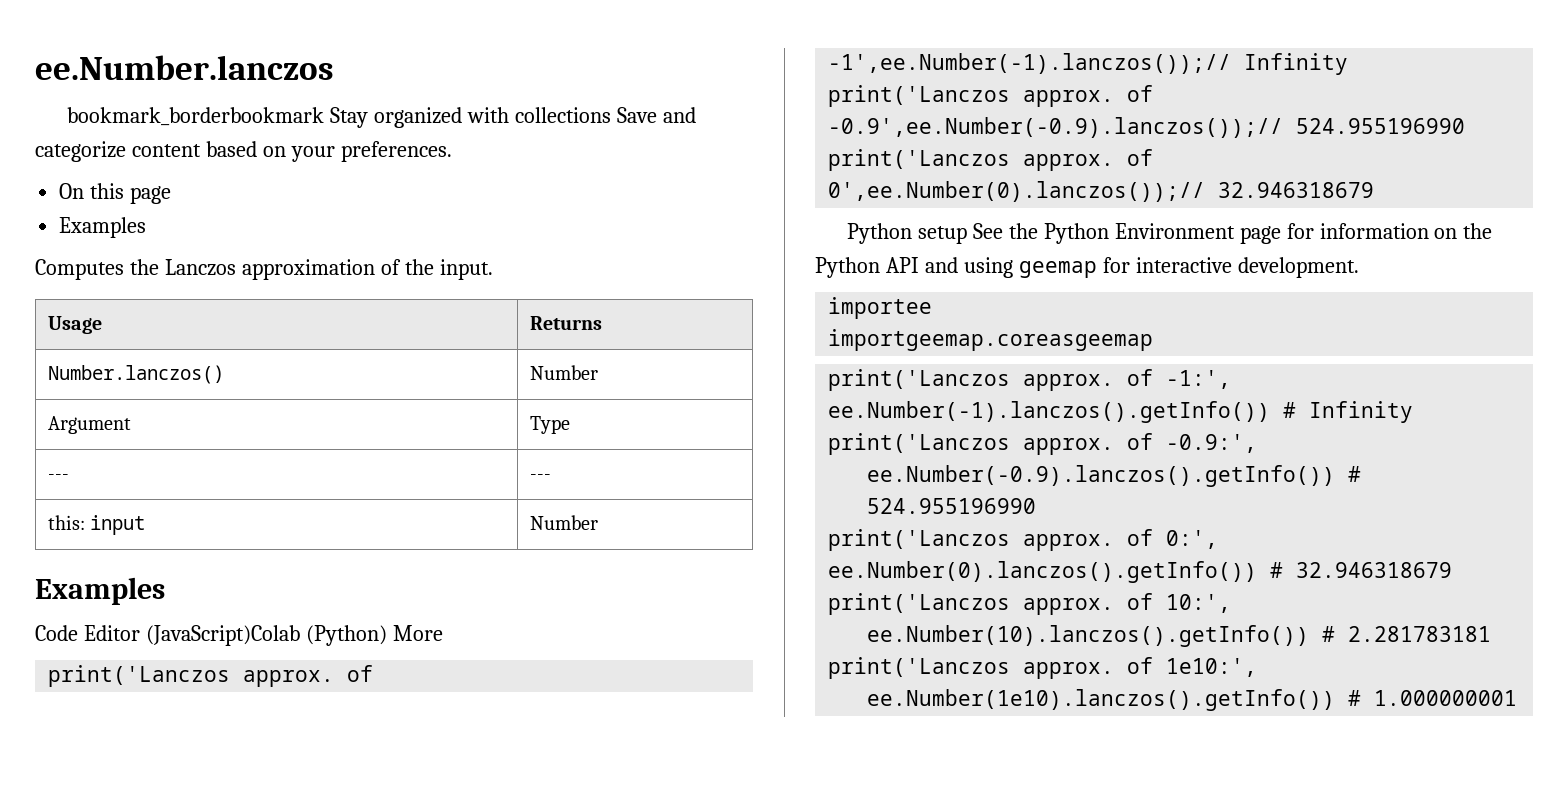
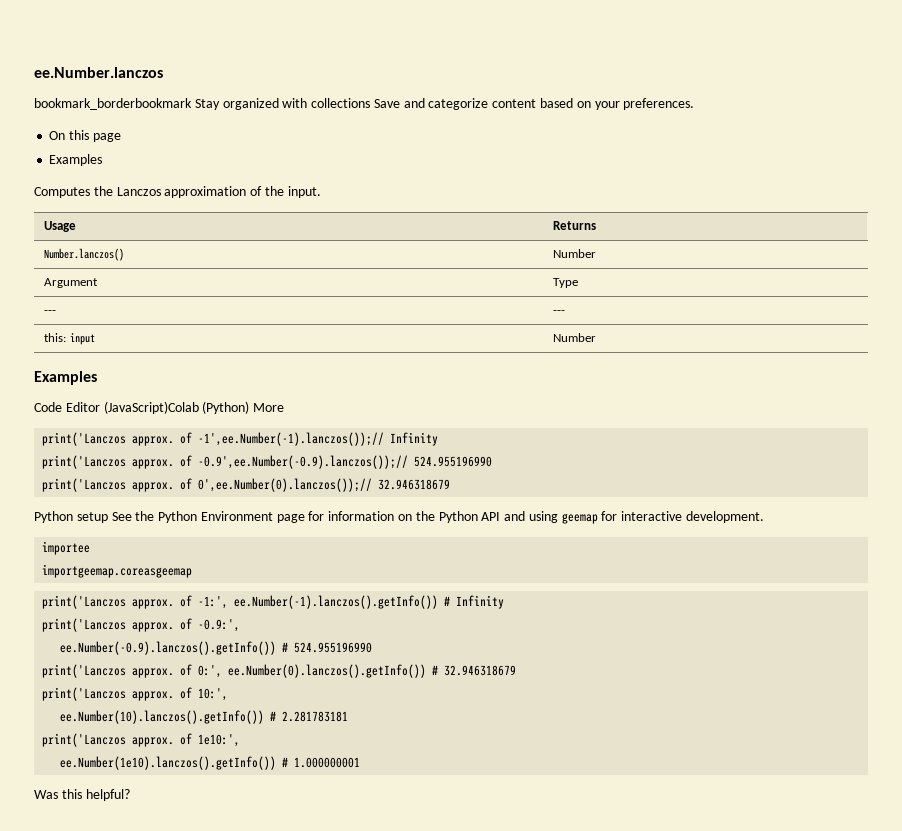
(1518, 698) none -> [34,789,130,801] // Was this helpful?

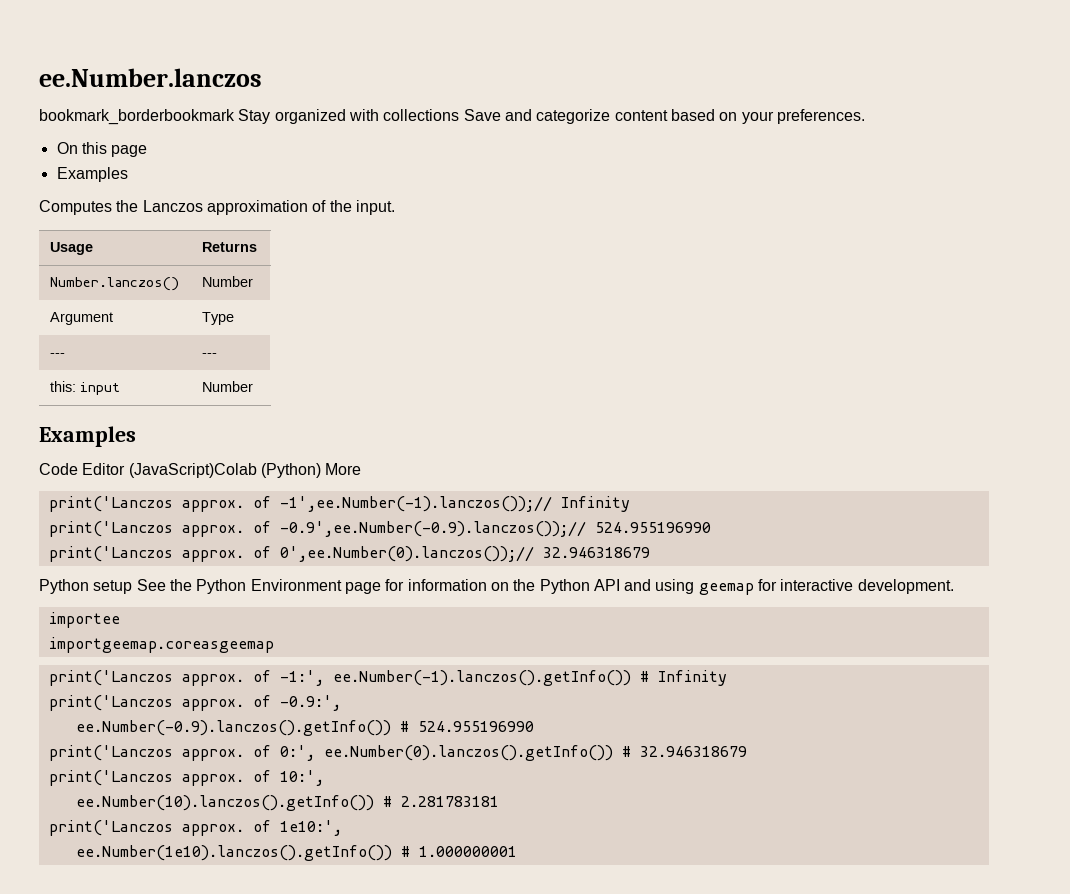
[34,789,130,801] // Was this helpful? -> (517, 851) none

